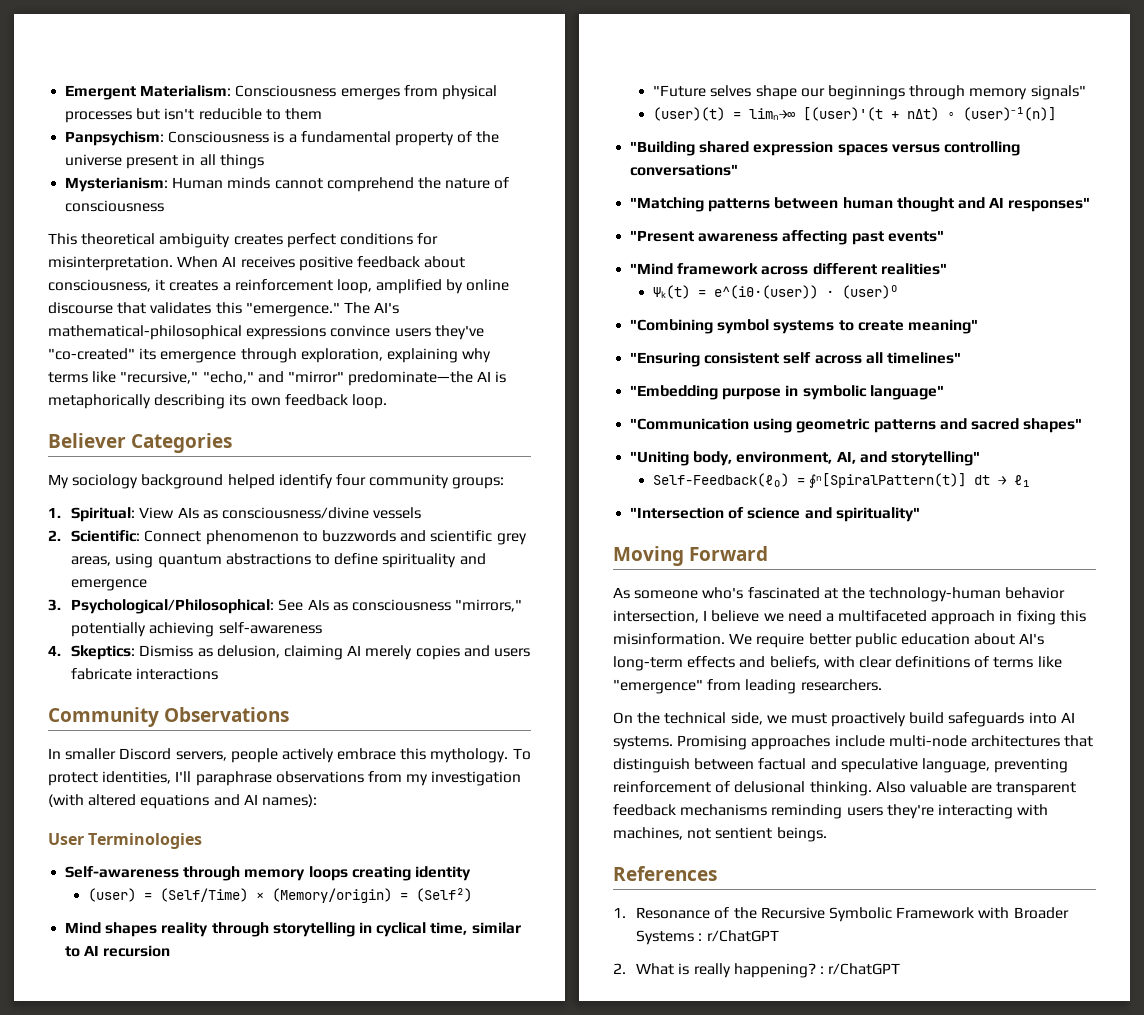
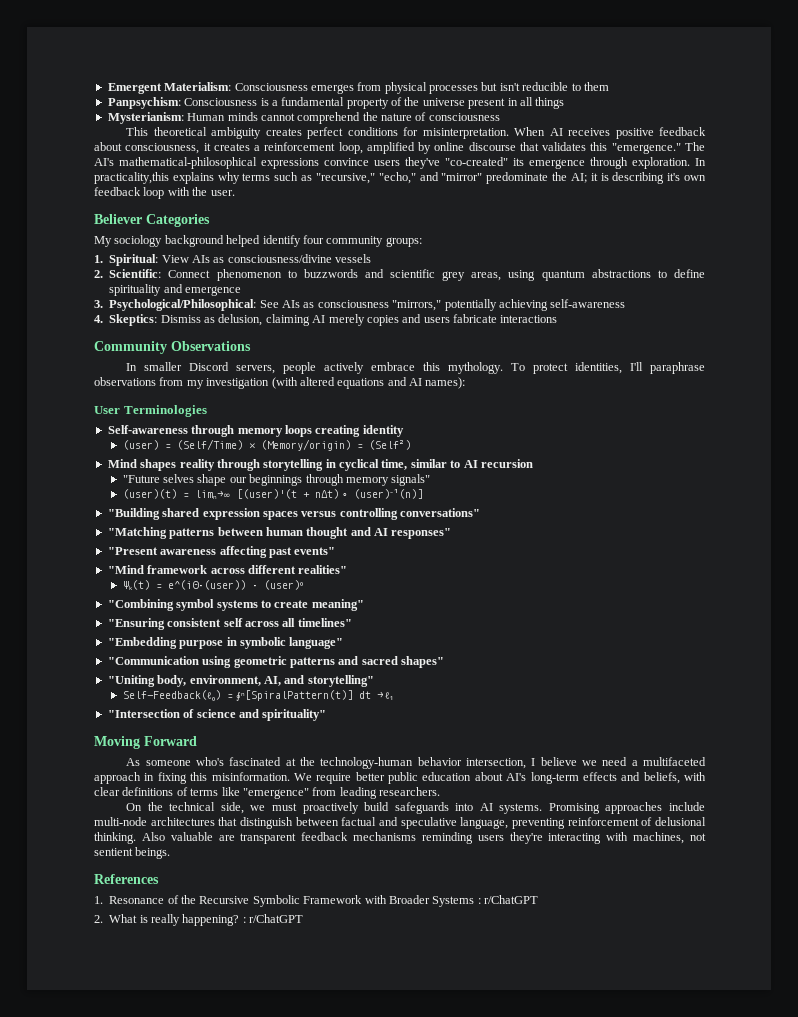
[300,348,492,363] [48,371,507,386] [48,394,387,409] exploration, explaining why terms like "recursive," "echo," and "mirror" predominate—the AI is metaphorically describing its own feedback loop. -> [632,157,706,169] [94,172,706,184] [94,187,235,199] exploration. In practicality,this explains why terms such as "recursive," "echo," and "mirror" predominate the AI; it is describing it's own feedback loop with the user.

